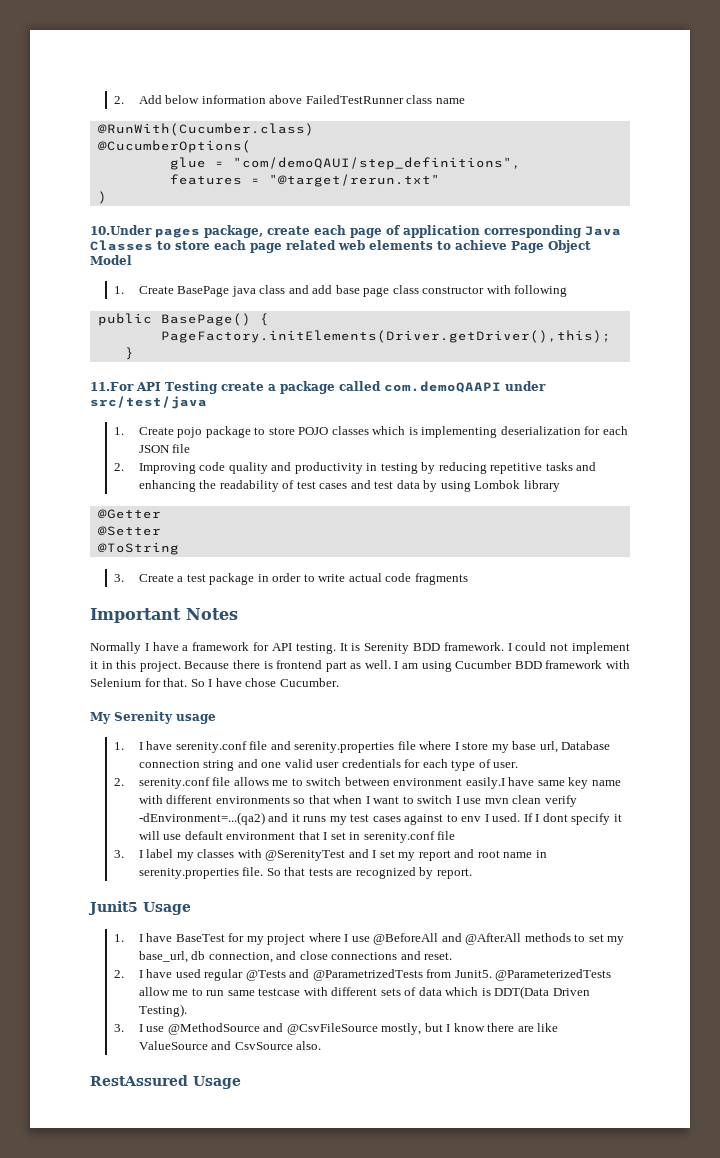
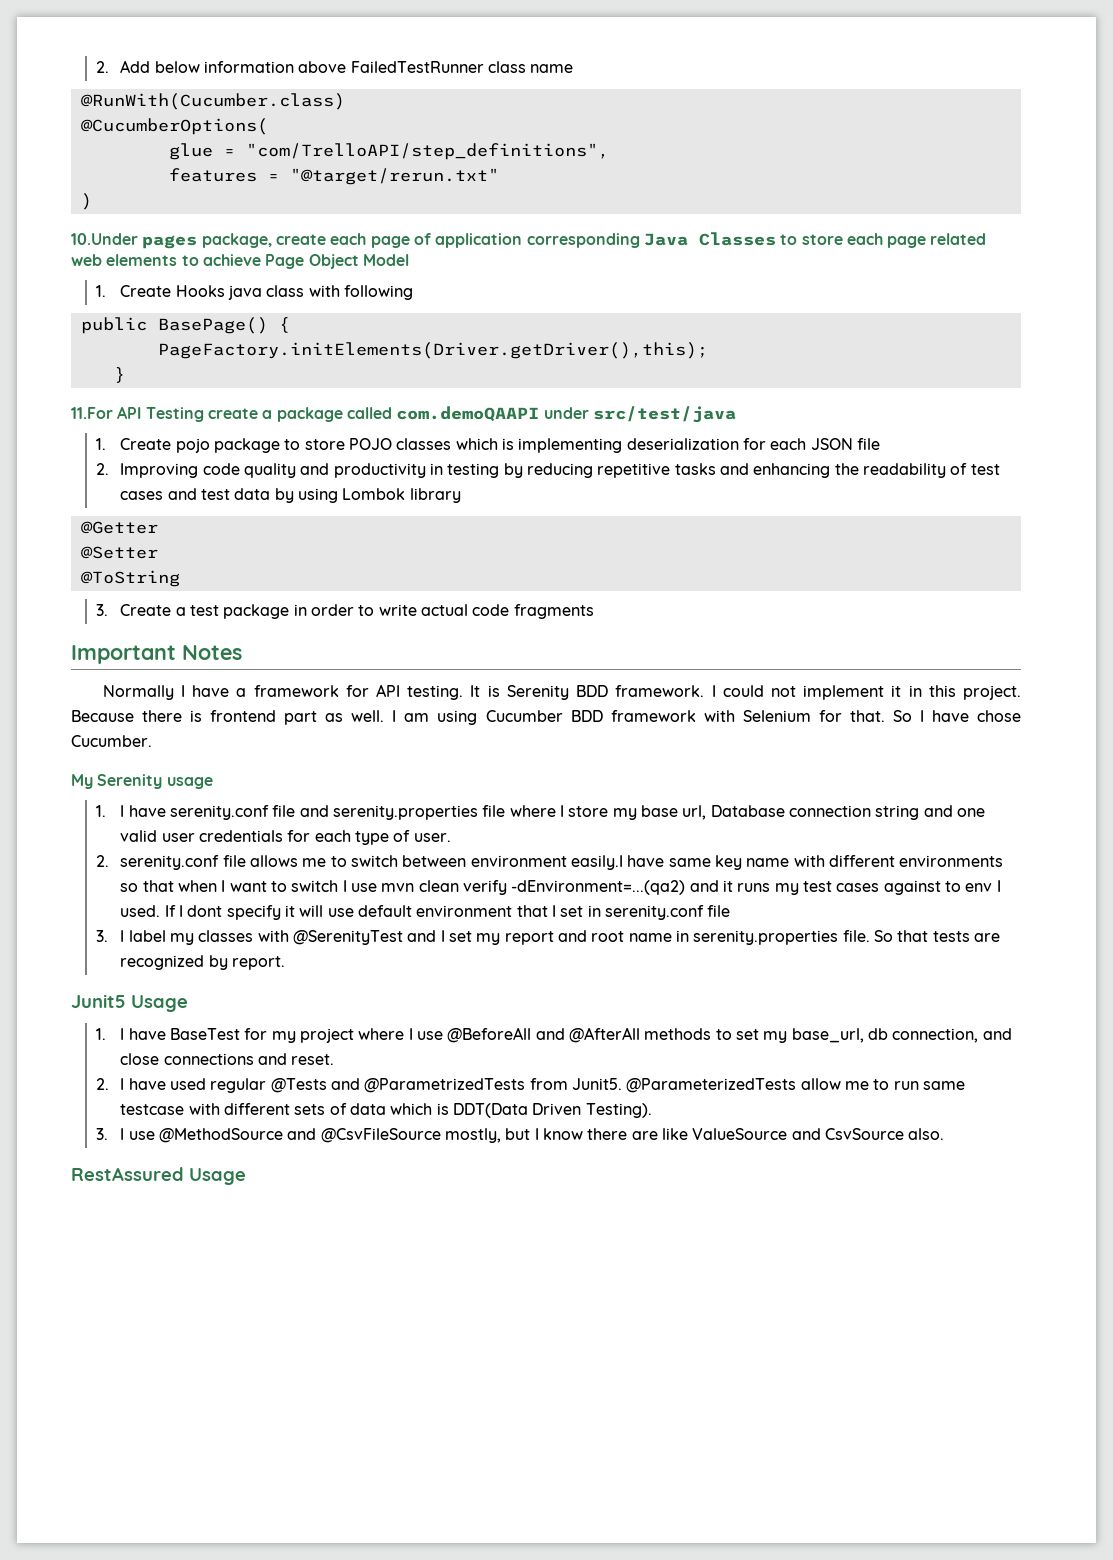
[232,157,521,170] "com/demoQAUI/step_definitions", -> [245,143,609,160] "com/TrelloAPI/step_definitions",
[177,286,230,297] BasePage -> [175,285,225,297] Hooks
[288,285,485,297] and add base page class constructor -> (305, 291) none

